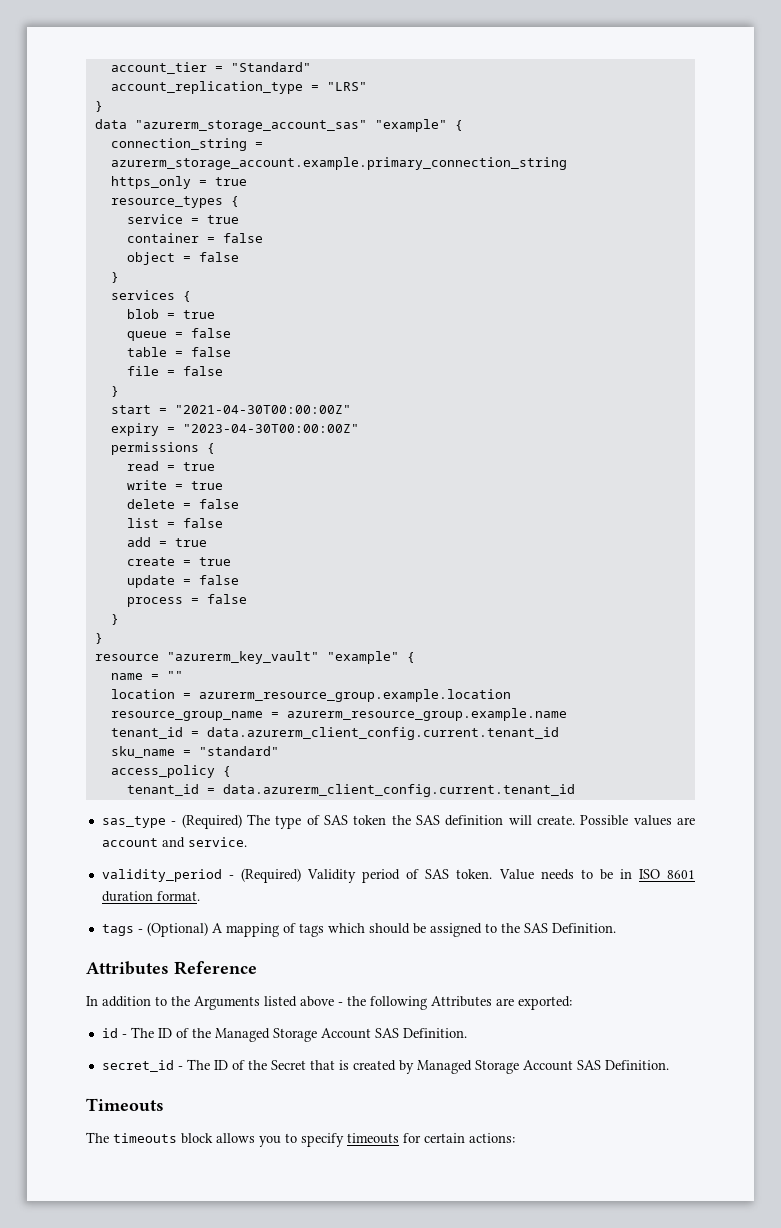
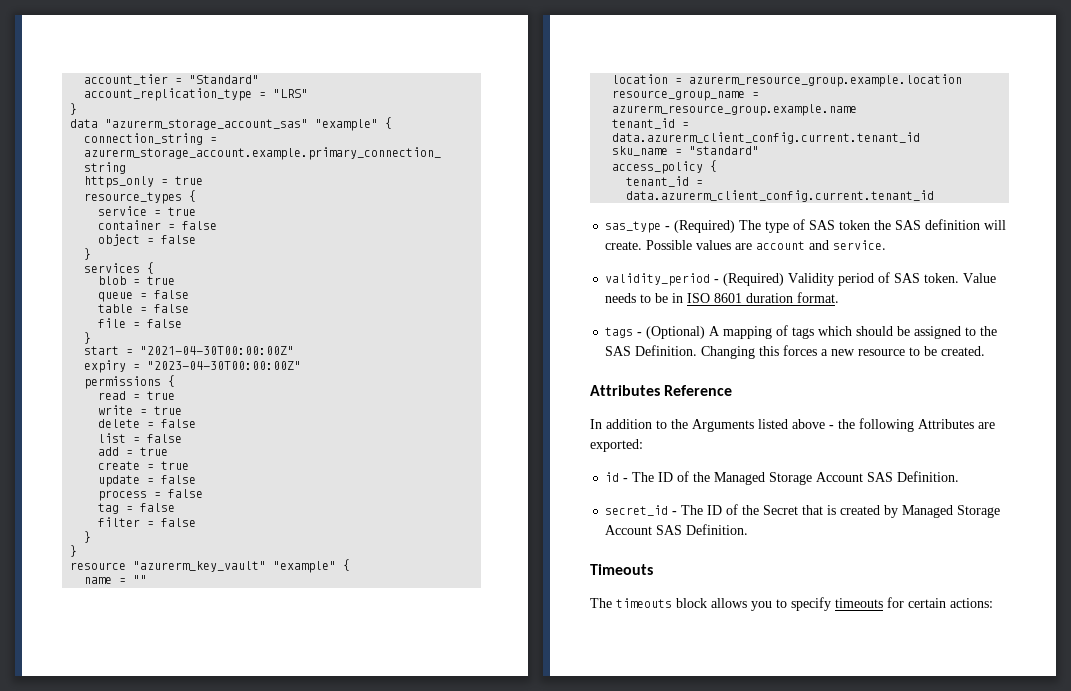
(247, 599) none -> [98,503,176,514] [98,517,197,527] // tag = false // filter = false
(616, 928) none -> [701,345,986,359] Changing this forces a new resource to be created.

